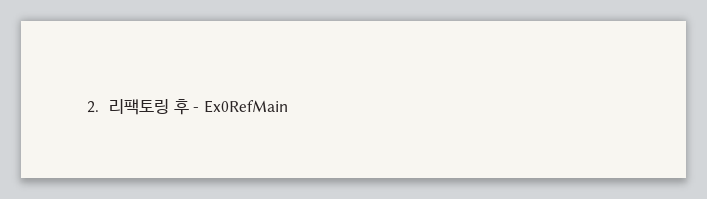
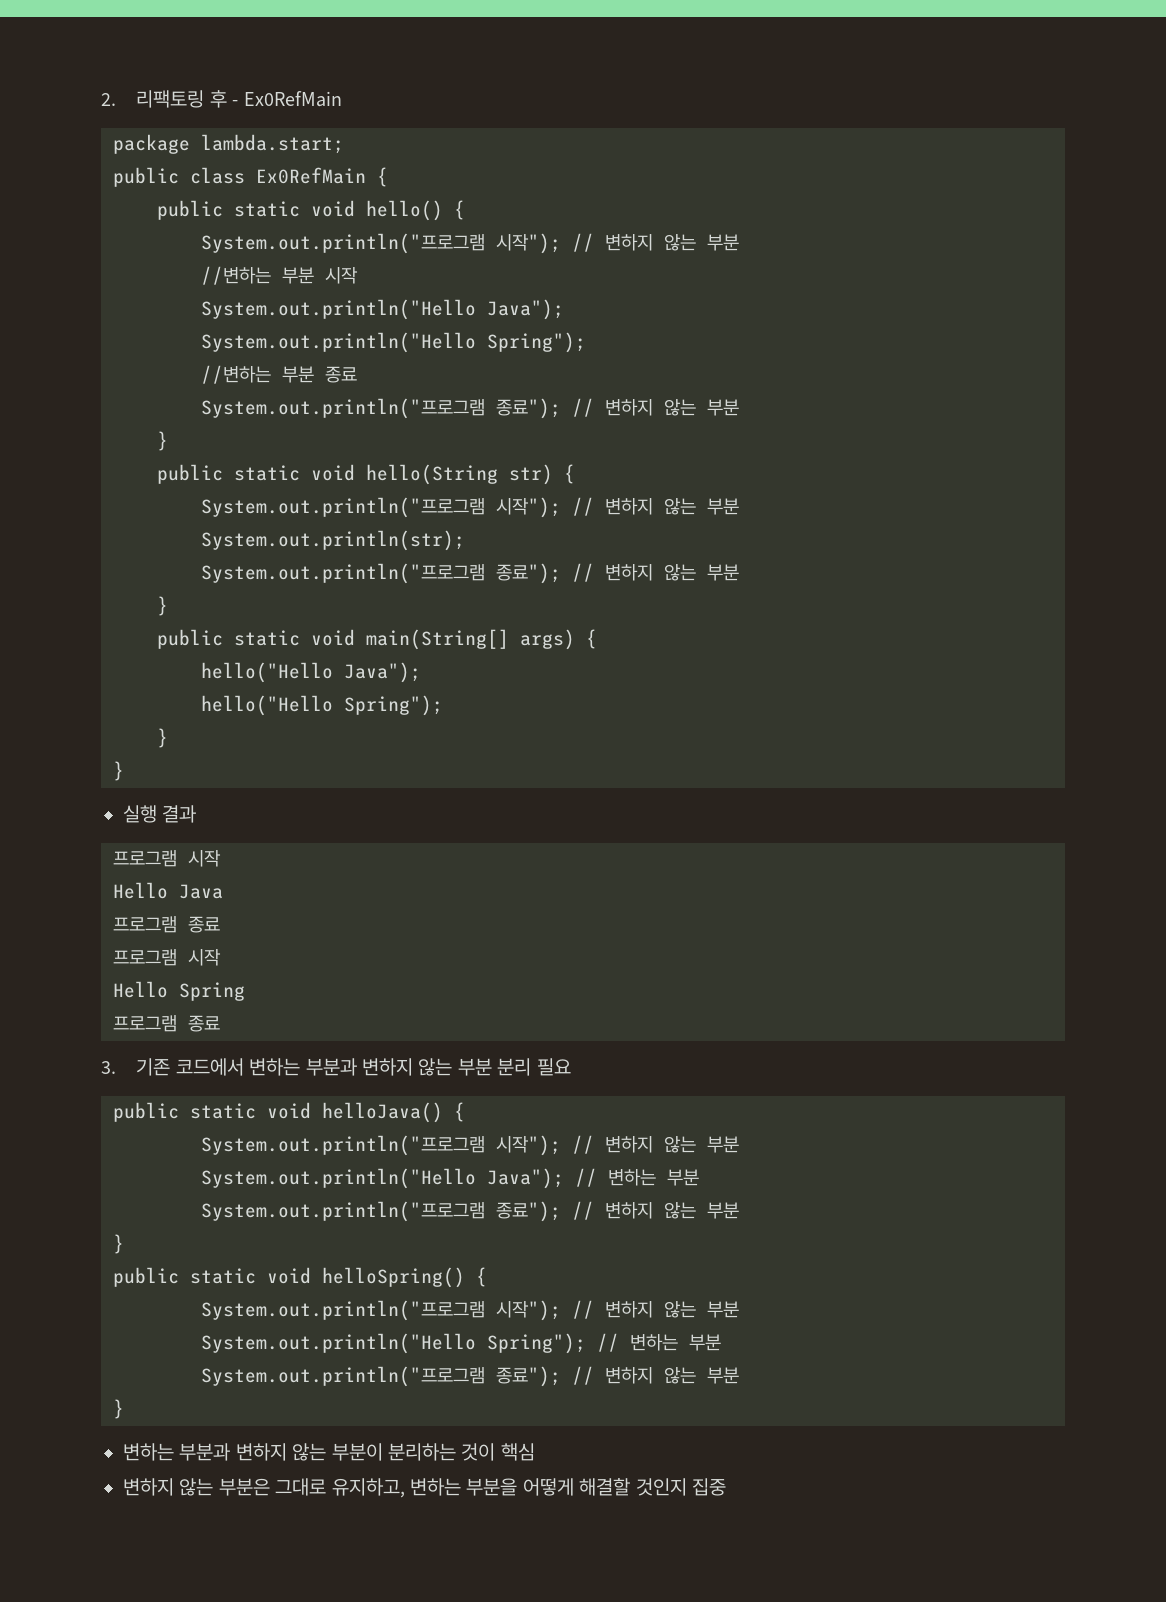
(289, 106) none -> [113,134,344,154] [113,167,388,187] [157,200,465,221] [201,233,739,254] [201,266,358,285] [201,299,564,320] [201,332,586,353] [201,365,357,384] [201,398,739,419] [157,431,168,451] [157,464,575,485] [201,497,739,518] [201,530,465,551] [201,563,739,584] [157,596,168,616] [157,629,597,650] [201,662,421,683] [201,695,443,716] [157,728,168,748] [113,761,124,781] [123,805,197,823] [113,850,221,867] [113,882,223,899] [113,916,220,933] [113,949,221,966] [113,981,245,1001] [113,1015,220,1032] [101,1058,571,1076] [113,1102,465,1123] [201,1135,739,1156] [201,1168,699,1189] [201,1201,739,1222] [113,1234,124,1254] [113,1267,487,1288] [201,1300,739,1321] [201,1333,721,1354] [201,1366,739,1387] [113,1399,124,1419] [123,1443,535,1461] [123,1478,726,1498] // package lambda.start; // public class Ex0RefMain { // public static void hello() { // System.out.println("프로그램 시작"); // 변하지 않는 부분 // //변하는 부분 시작 // System.out.println("Hello Java"); // System.out.println("Hello Spring"); // //변하는 부분 종료 // System.out.println("프로그램 종료"); // 변하지 않는 부분 // } // public static void hello(String str) { // System.out.println("프로그램 시작"); // 변하지 않는 부분 // System.out.println(str); // System.out.println("프로그램 종료"); // 변하지 않는 부분 // } // public static void main(String[] args) { // hello("Hello Java"); // hello("Hello Spring"); // } // } // 실행 결과 // 프로그램 시작 // Hello Java // 프로그램 종료 // 프로그램 시작 // Hello Spring // 프로그램 종료 // 3. 기존 코드에서 변하는 부분과 변하지 않는 부분 분리 필요 // public static void helloJava() { // System.out.println("프로그램 시작"); // 변하지 않는 부분 // System.out.println("Hello Java"); // 변하는 부분 // System.out.println("프로그램 종료"); // 변하지 않는 부분 // } // public static void helloSpring() { // System.out.println("프로그램 시작"); // 변하지 않는 부분 // System.out.println("Hello Spring"); // 변하는 부분 // System.out.println("프로그램 종료"); // 변하지 않는 부분 // } // 변하는 부분과 변하지 않는 부분이 분리하는 것이 핵심 // 변하지 않는 부분은 그대로 유지하고, 변하는 부분을 어떻게 해결할 것인지 집중

